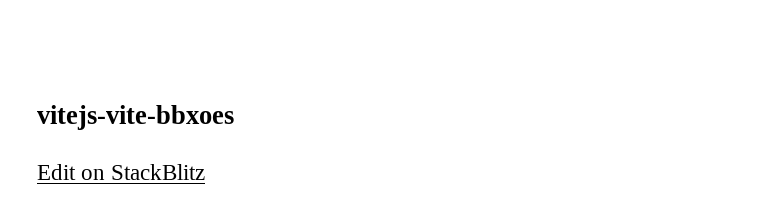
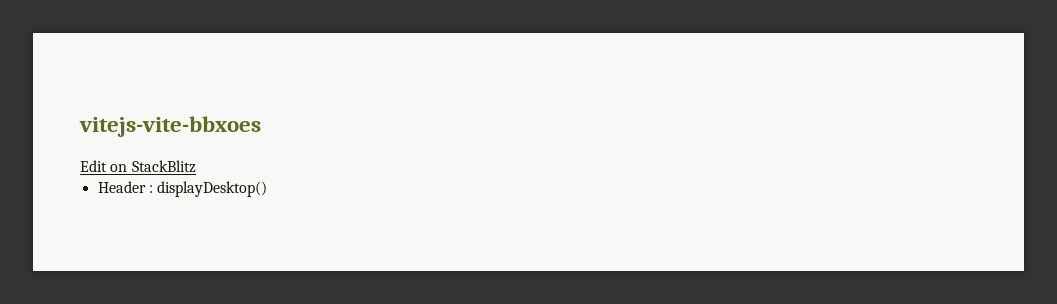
(206, 172) none -> [97,181,268,197] // Header : displayDesktop()

